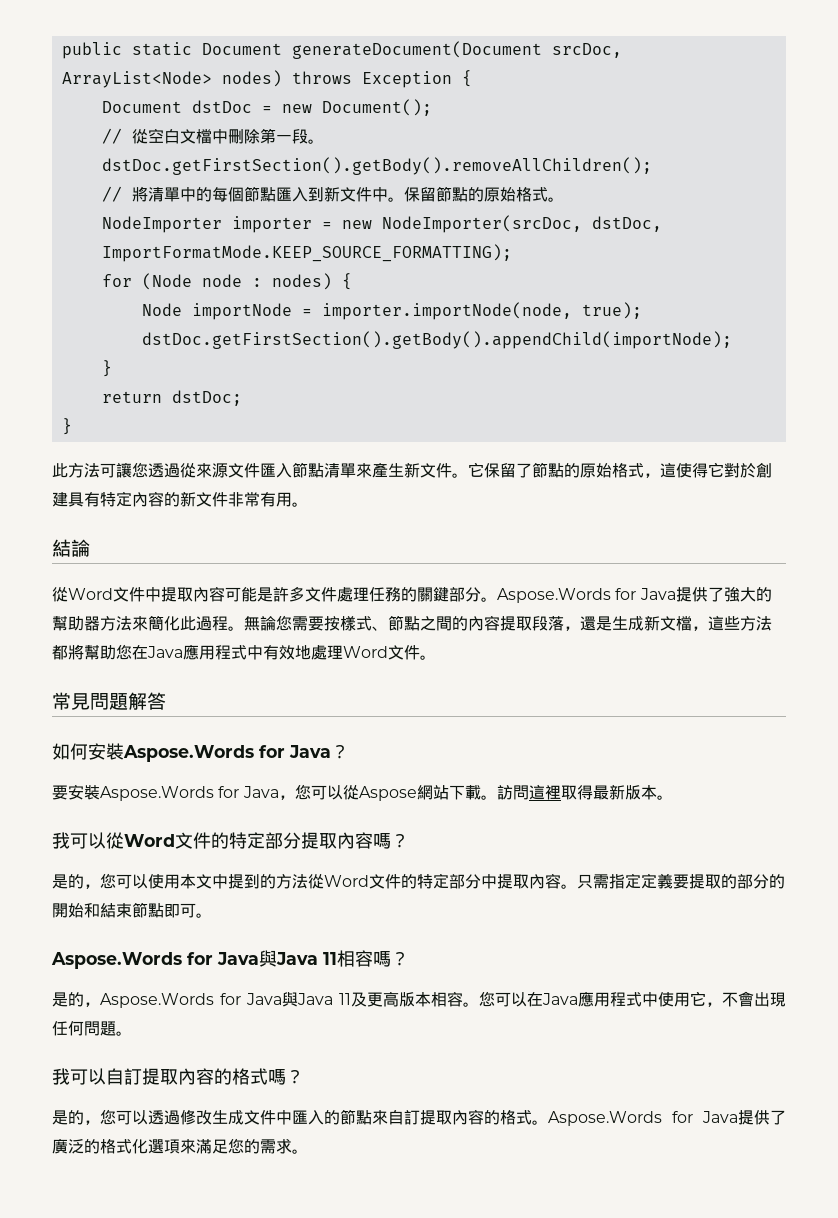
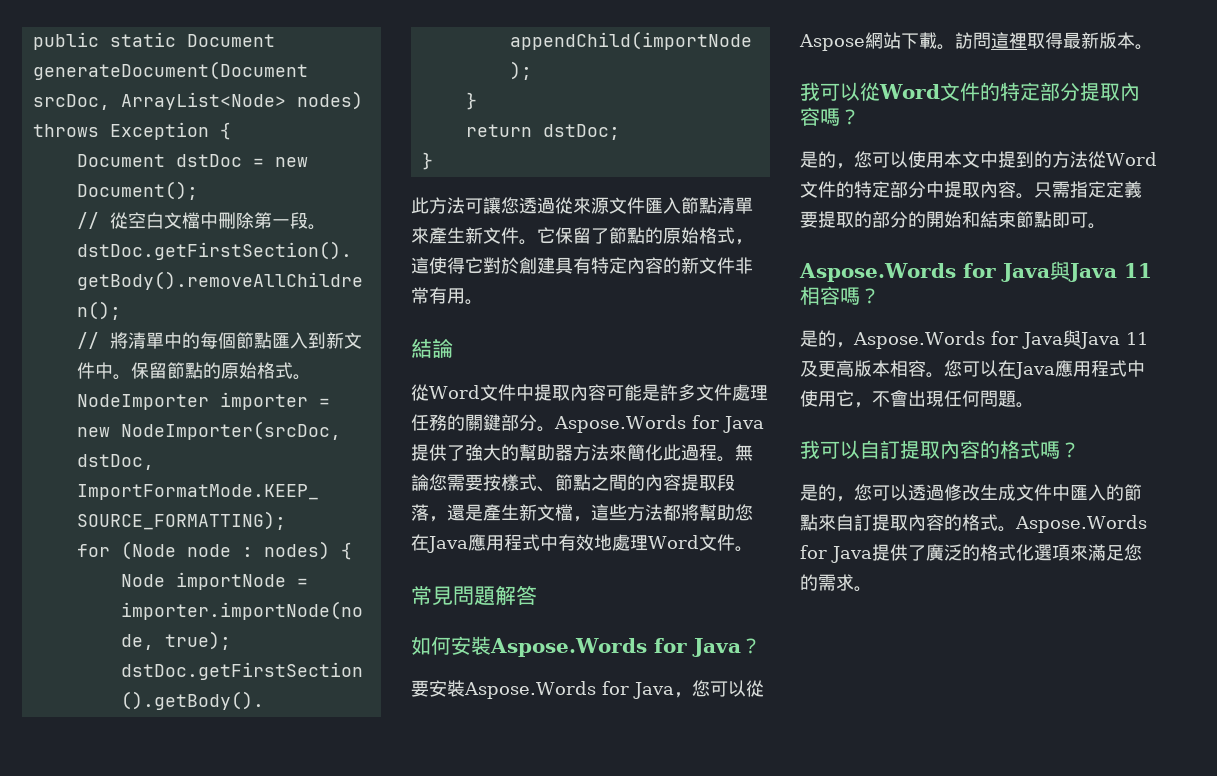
[612,616,644,631] 生成 -> [483,504,519,521] 產生

